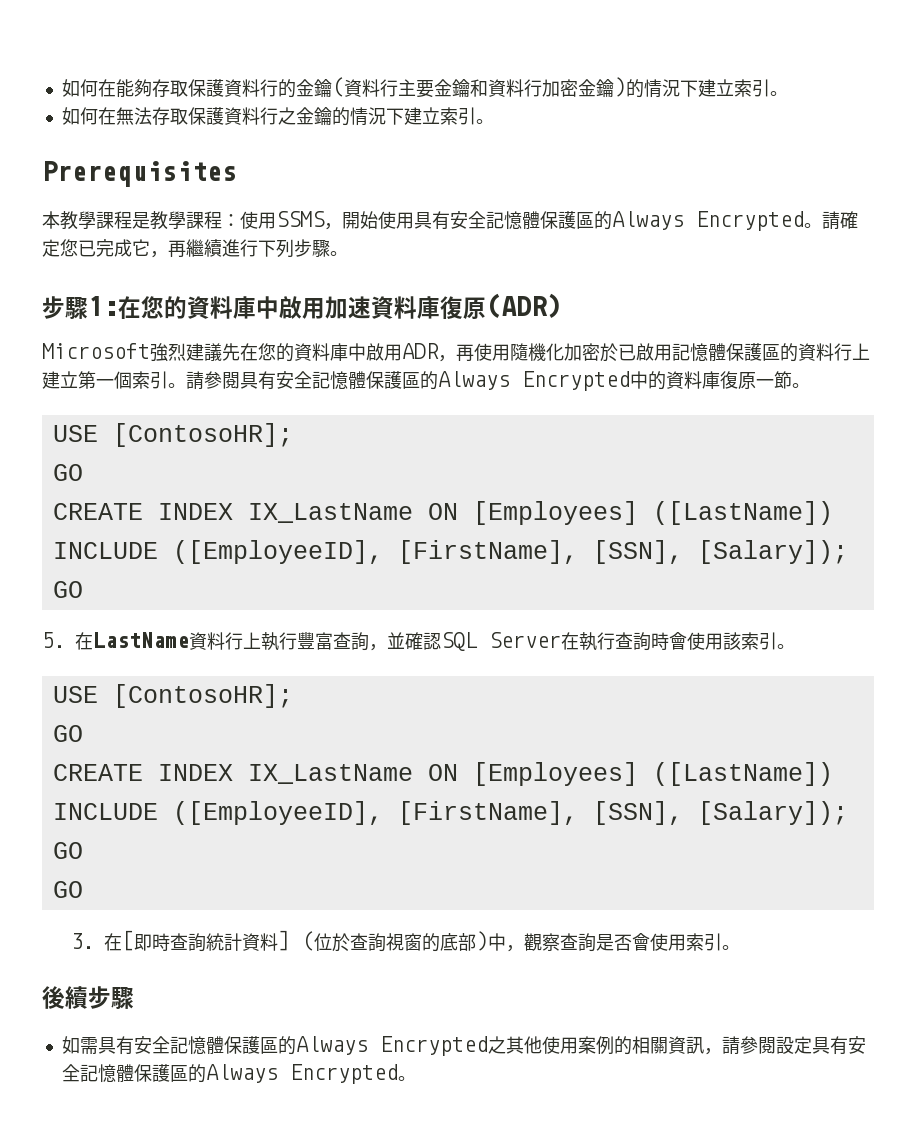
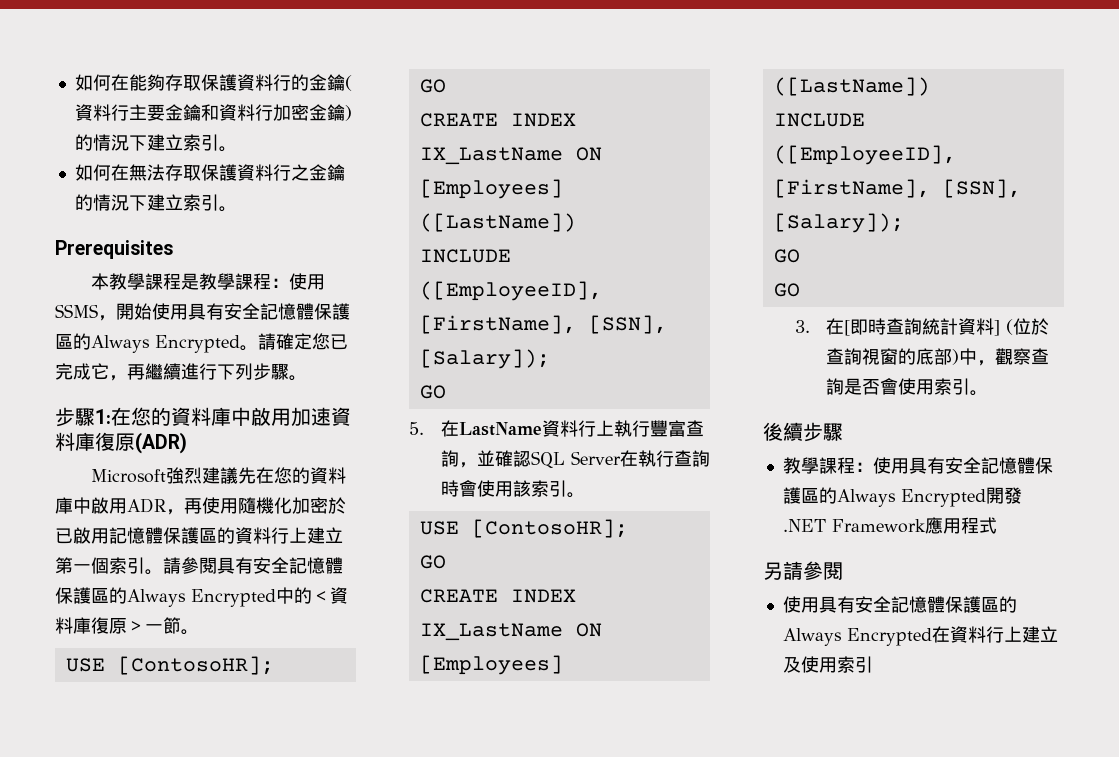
[666,371,756,389] 資料庫復原 -> [312,587,348,604] [55,617,145,634] ＜資料庫復原＞
[61,1036,866,1056] [61,1064,416,1084] 如需具有安全記憶體保護區的Always Encrypted之其他使用案例的相關資訊，請參閱設定具有安全記憶體保護區的Always Encrypted。 -> [782,457,1053,474] [782,487,1022,507] [782,517,997,534] [763,561,843,580] [782,596,1017,613] [782,626,1058,646] [782,656,873,673] 教學課程：使用具有安全記憶體保護區的Always Encrypted開發.NET Framework應用程式 // 另請參閱 // 使用具有安全記憶體保護區的Always Encrypted在資料行上建立及使用索引

